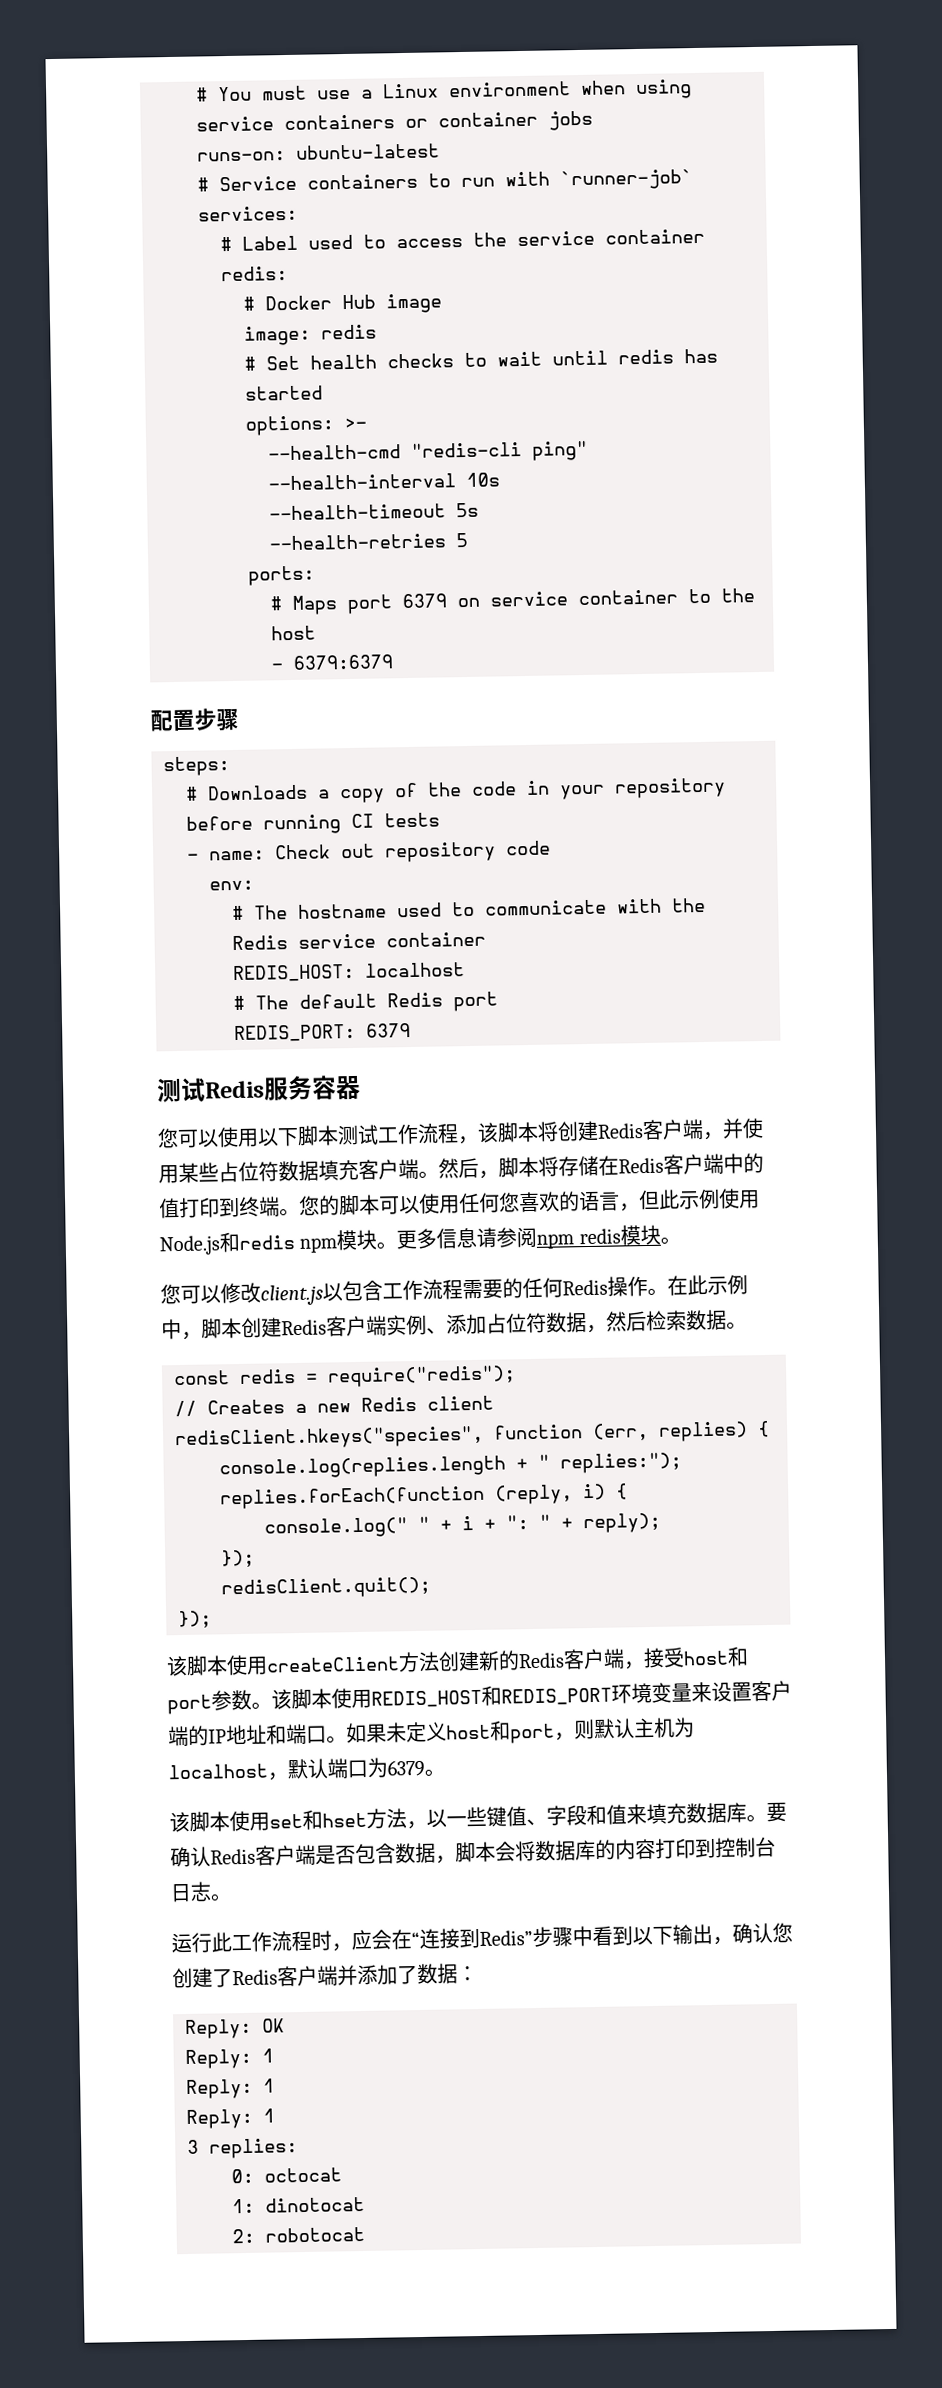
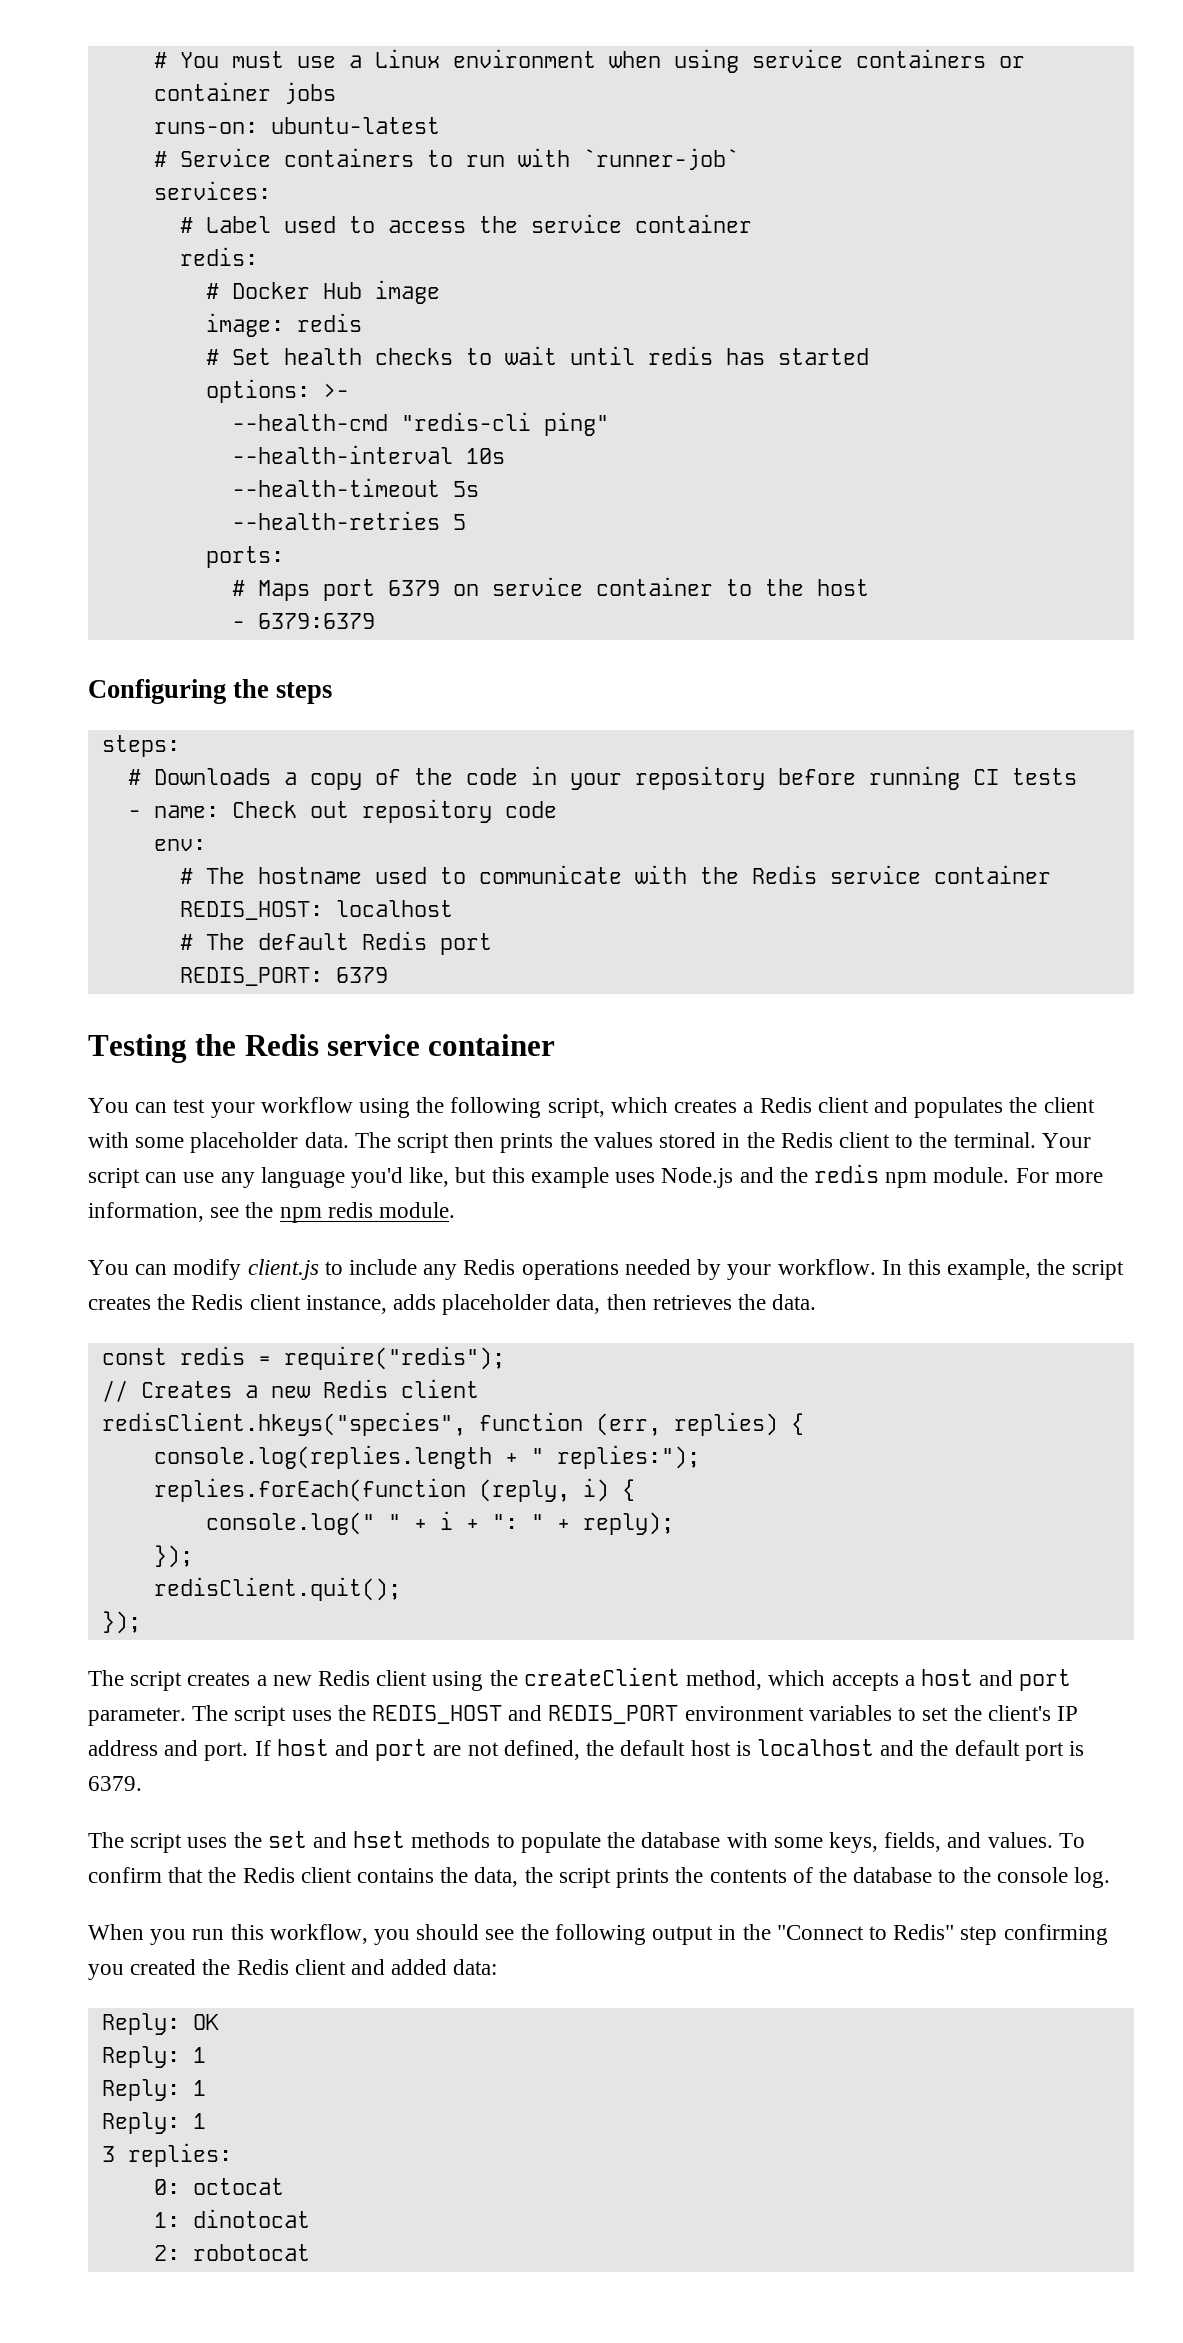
[150,708,240,732] 配置步骤 -> [88,679,333,704] Configuring the steps
[156,1075,361,1103] [157,1117,764,1149] [158,1152,764,1184] [159,1188,760,1219] [159,1224,681,1256] [160,1274,748,1306] [161,1309,747,1340] 测试Redis服务容器 // 您可以使用以下脚本测试工作流程，该脚本将创建Redis客户端，并使用某些占位符数据填充客户端。然后，脚本将存储在Redis客户端中的值打印到终端。您的脚本可以使用任何您喜欢的语言，但此示例使用Node.js和redis npm模块。更多信息请参阅npm redis模块。 // 您可以修改client.js以包含工作流程需要的任何Redis操作。在此示例中，脚本创建Redis客户端实例、添加占位符数据，然后检索数据。 -> [88,1034,556,1063] [88,1097,1095,1118] [88,1132,1091,1153] [88,1164,1103,1188] [88,1202,456,1223] [88,1259,1124,1280] [88,1294,817,1315] Testing the Redis service container // You can test your workflow using the following script, which creates a Redis client and populates the client with some placeholder data. The script then prints the values stored in the Redis client to the terminal. Your script can use any language you'd like, but this example uses Node.js and the redis npm module. For more information, see the npm redis module. // You can modify client.js to include any Redis operations needed by your workflow. In this example, the script creates the Redis client instance, adds placeholder data, then retrieves the data.
[166,1646,749,1677] [167,1680,792,1715] [168,1717,695,1747] [168,1757,445,1781] [169,1802,787,1833] [170,1836,776,1868] [170,1881,232,1903] [171,1922,793,1954] [172,1963,478,1989] 该脚本使用createClient方法创建新的Redis客户端，接受host和port参数。该脚本使用REDIS_HOST和REDIS_PORT环境变量来设置客户端的IP地址和端口。如果未定义host和port，则默认主机为localhost，默认端口为6379。 // 该脚本使用set和hset方法，以一些键值、字段和值来填充数据库。要确认Redis客户端是否包含数据，脚本会将数据库的内容打印到控制台日志。 // 运行此工作流程时，应会在“连接到Redis”步骤中看到以下输出，确认您创建了Redis客户端并添加了数据： -> [88,1667,1072,1691] [88,1705,1078,1726] [88,1739,1084,1761] [88,1776,142,1791] [88,1831,1085,1853] [88,1867,1110,1888] [88,1924,1108,1945] [88,1959,498,1980] The script creates a new Redis client using the createClient method, which accepts a host and port parameter. The script uses the REDIS_HOST and REDIS_PORT environment variables to set the client's IP address and port. If host and port are not defined, the default host is localhost and the default port is 6379. // The script uses the set and hset methods to populate the database with some keys, fields, and values. To confirm that the Redis client contains the data, the script prints the contents of the database to the console log. // When you run this workflow, you should see the following output in the "Connect to Redis" step confirming you created the Redis client and added data:

